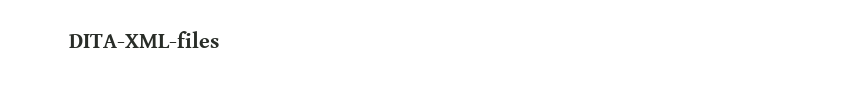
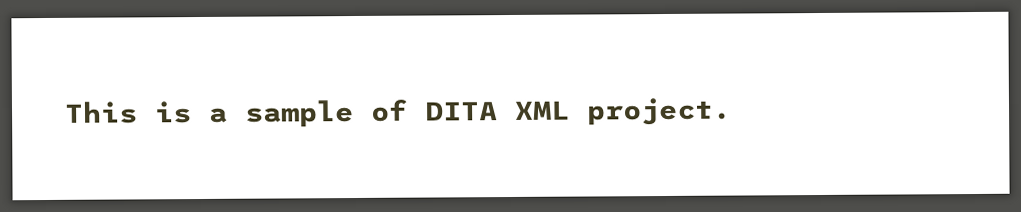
[69,31,219,48] DITA-XML-files -> [64,97,732,128] This is a sample of DITA XML project.

